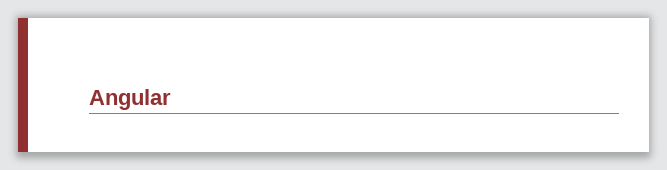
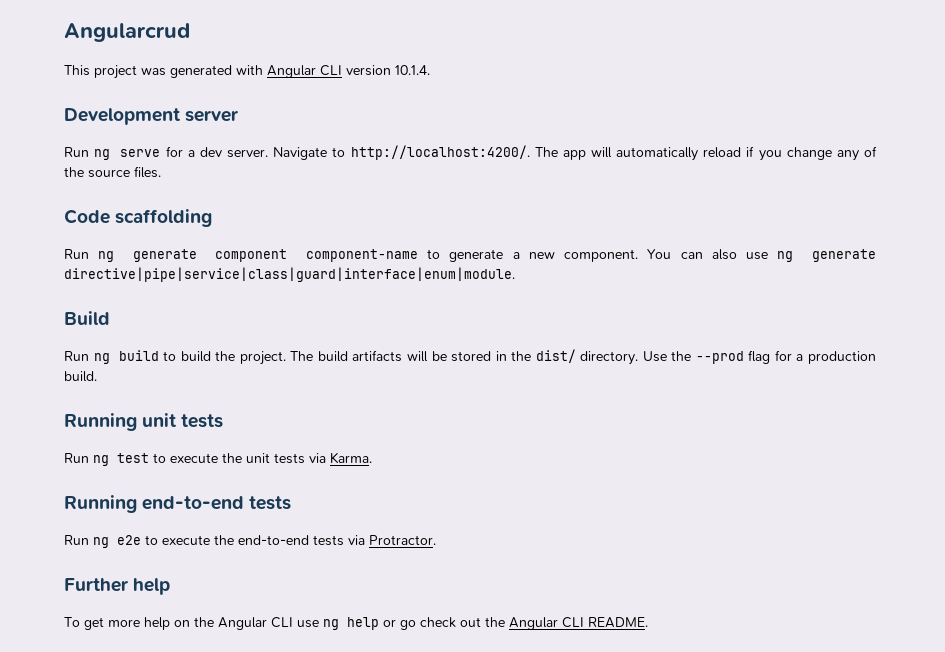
[89,89,171,110] Angular -> [64,23,190,42] [64,65,430,79] [64,108,239,125] [64,145,877,161] [64,166,161,178] [64,209,213,227] [64,249,877,262] [64,267,515,282] [64,311,110,325] [64,349,876,365] [64,371,97,382] [64,413,224,431] [64,452,372,466] [64,495,292,513] [64,535,436,548] [64,578,171,595] [64,617,648,630] Angularcrud // This project was generated with Angular CLI version 10.1.4. // Development server // Run ng serve for a dev server. Navigate to http://localhost:4200/. The app will automatically reload if you change any of the source files. // Code scaffolding // Run ng generate component component-name to generate a new component. You can also use ng generate directive|pipe|service|class|guard|interface|enum|module. // Build // Run ng build to build the project. The build artifacts will be stored in the dist/ directory. Use the --prod flag for a production build. // Running unit tests // Run ng test to execute the unit tests via Karma. // Running end-to-end tests // Run ng e2e to execute the end-to-end tests via Protractor. // Further help // To get more help on the Angular CLI use ng help or go check out the Angular CLI README.

